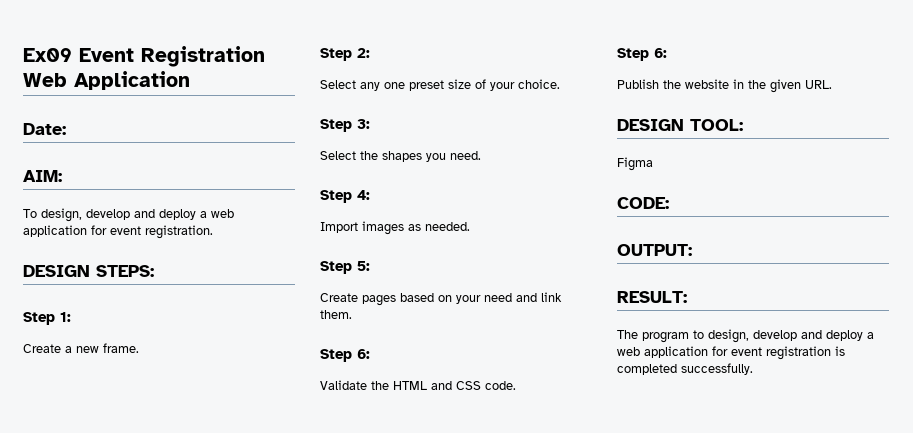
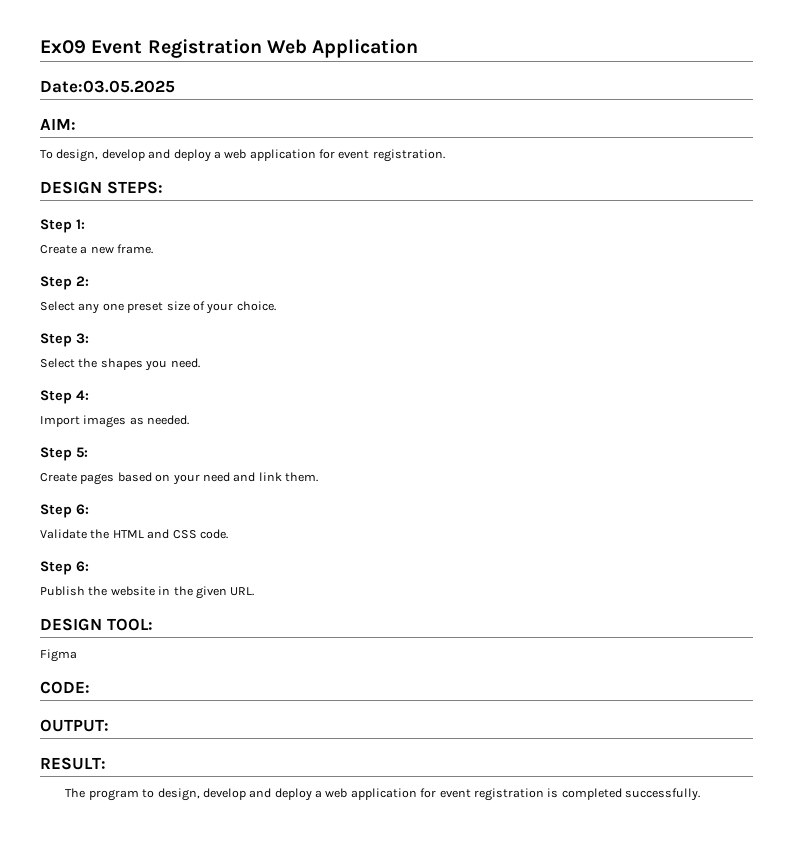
[23,123,66,135] Date: -> [40,80,175,93] Date:03.05.2025

